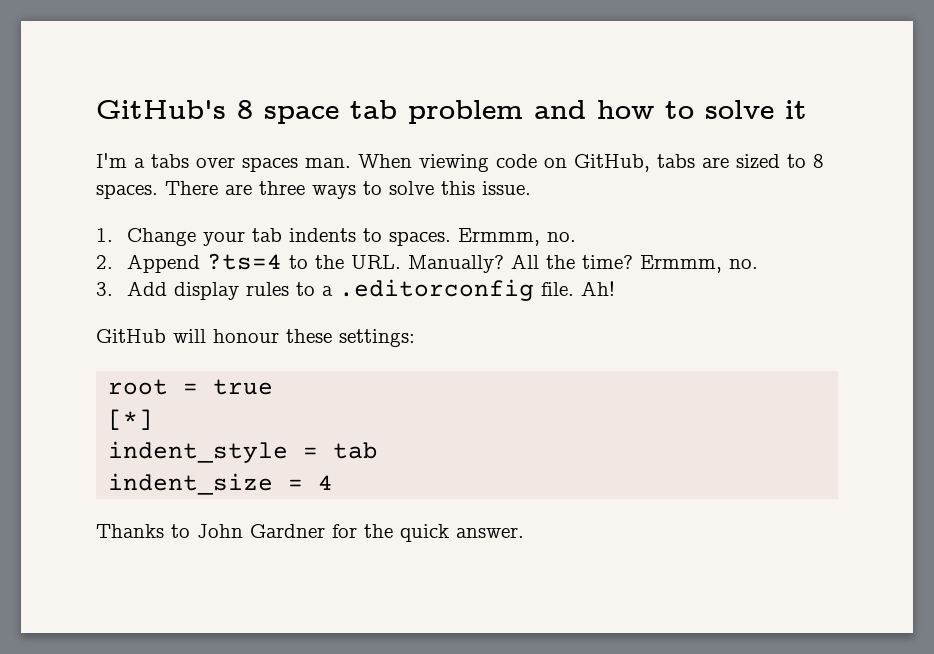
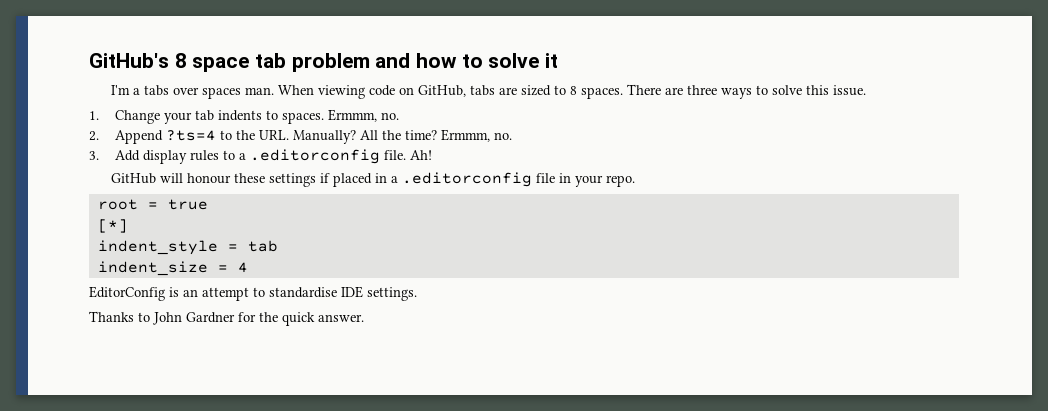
[339,329,415,347] settings: -> [268,172,635,187] settings if placed in a .editorconfig file in your repo.
(334, 482) none -> [89,286,417,301] // EditorConfig is an attempt to standardise IDE settings.

